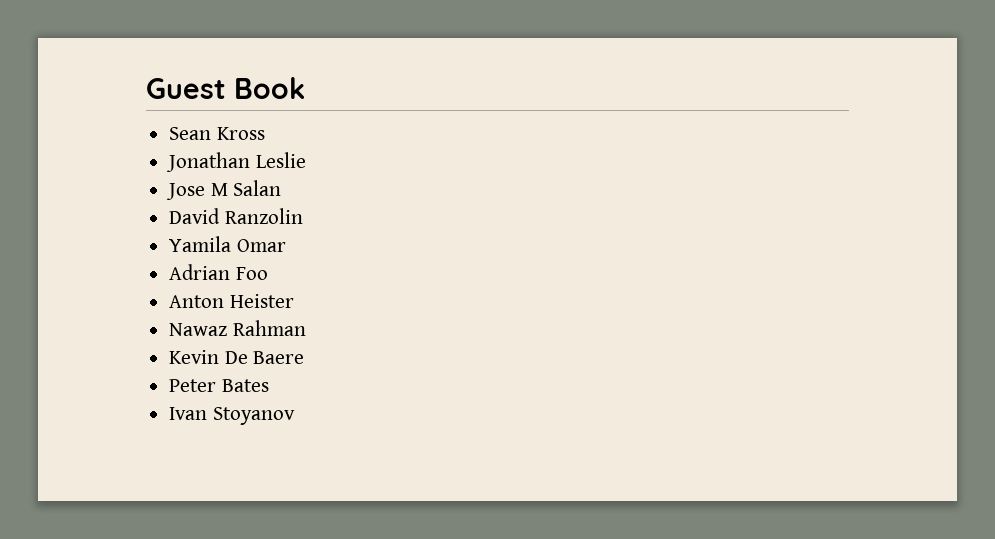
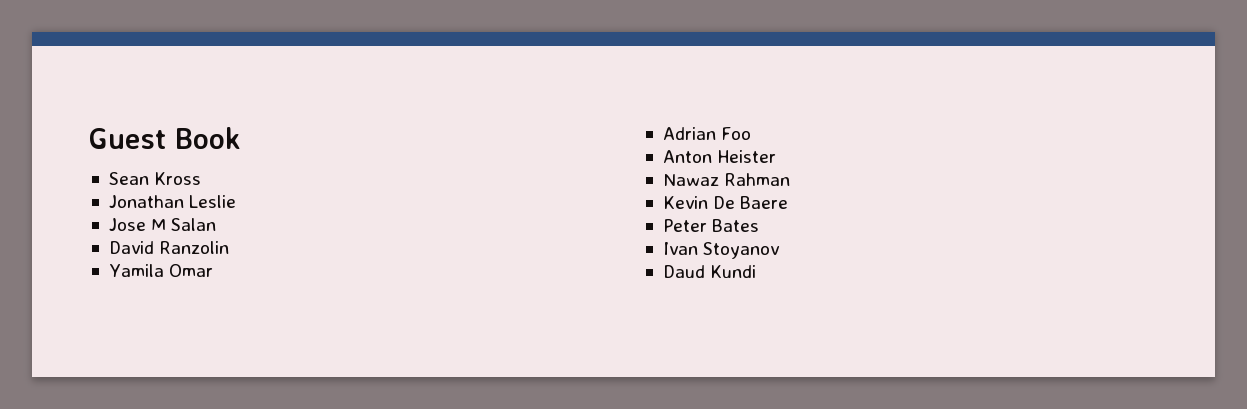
(295, 416) none -> [662,265,757,278] // Daud Kundi

